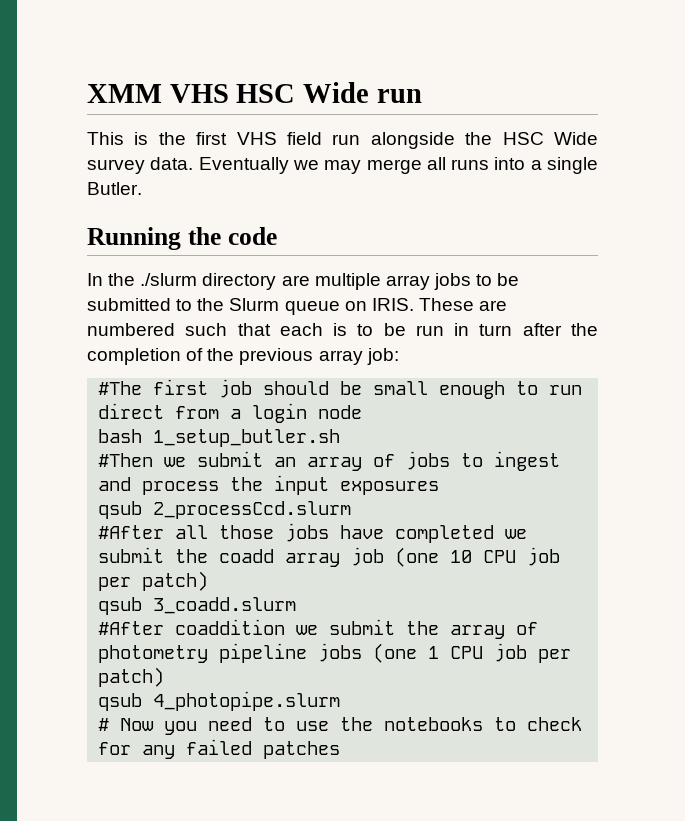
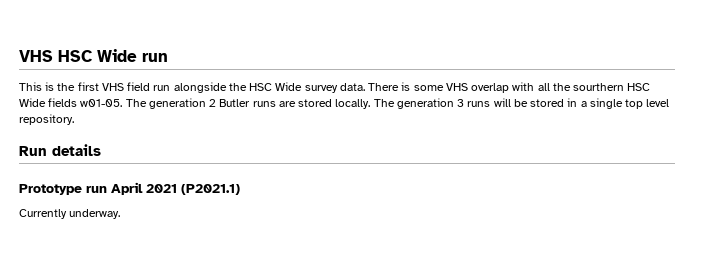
[87,84,162,103] XMM -> (19, 56) none
[198,157,599,174] [87,182,142,195] [87,227,277,250] [87,273,520,290] [87,298,508,315] [87,323,598,336] [87,348,399,365] [98,379,583,399] [98,403,363,423] [98,429,341,447] [98,451,561,471] [98,475,440,495] [98,501,352,519] [98,523,528,543] [98,547,561,567] [98,571,209,591] [98,597,297,615] [98,619,539,639] [98,643,572,663] [98,667,165,687] [98,691,341,711] [98,717,583,735] [98,739,341,759] Eventually we may merge all runs into a single Butler. // Running the code // In the ./slurm directory are multiple array jobs to be submitted to the Slurm queue on IRIS. These are numbered such that each is to be run in turn after the completion of the previous array job: // #The first job should be small enough to run direct from a login node // bash 1_setup_butler.sh // #Then we submit an array of jobs to ingest and process the input exposures // qsub 2_processCcd.slurm // #After all those jobs have completed we submit the coadd array job (one 10 CPU job per patch) // qsub 3_coadd.slurm // #After coaddition we submit the array of photometry pipeline jobs (one 1 CPU job per patch) // qsub 4_photopipe.slurm // # Now you need to use the notebooks to check for any failed patches -> [368,82,651,93] [19,98,670,109] [19,114,74,125] [19,144,101,156] [19,182,240,195] [19,209,121,219] There is some VHS overlap with all the sourthern HSC Wide fields w01-05. The generation 2 Butler runs are stored locally. The generation 3 runs will be stored in a single top level repository. // Run details // Prototype run April 2021 (P2021.1) // Currently underway.

